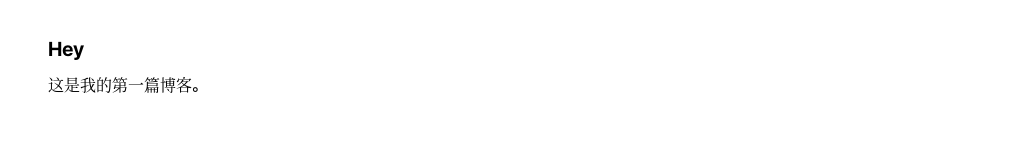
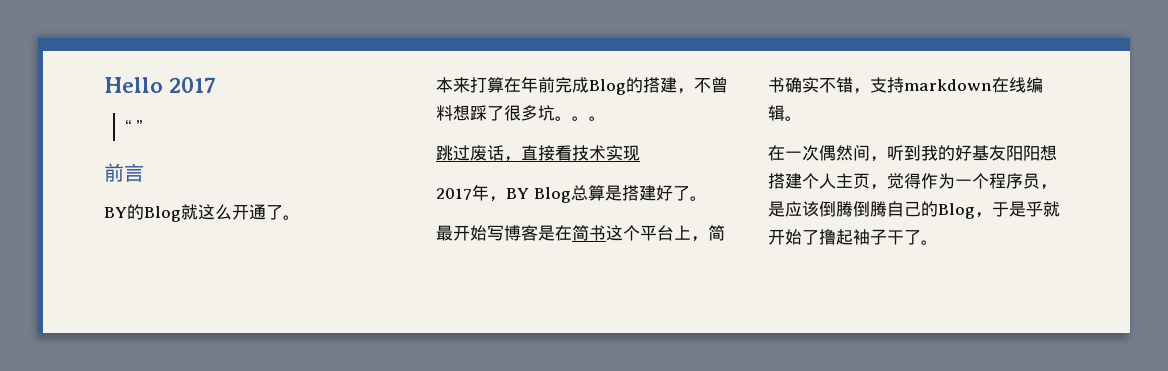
[48,41,84,60] [48,76,192,93] Hey // 这是我的第一篇博客 -> [104,77,217,93] [124,120,144,132] [104,163,144,182] [104,204,300,222] [436,76,728,95] [436,105,606,121] [436,145,640,162] [436,184,707,203] [436,225,725,242] [768,77,1043,94] [768,105,802,121] [768,145,1057,162] [768,173,1057,190] [768,201,1060,219] [768,229,921,245] Hello 2017 // “ ” // 前言 // BY的Blog就这么开通了。 // 本来打算在年前完成Blog的搭建，不曾料想踩了很多坑。。。 // 跳过废话，直接看技术实现 // 2017年，BY Blog总算是搭建好了。 // 最开始写博客是在简书这个平台上，简书确实不错，支持markdown在线编辑。 // 在一次偶然间，听到我的好基友阳阳想搭建个人主页，觉得作为一个程序员，是应该倒腾倒腾自己的Blog，于是乎就开始了撸起袖子干了

